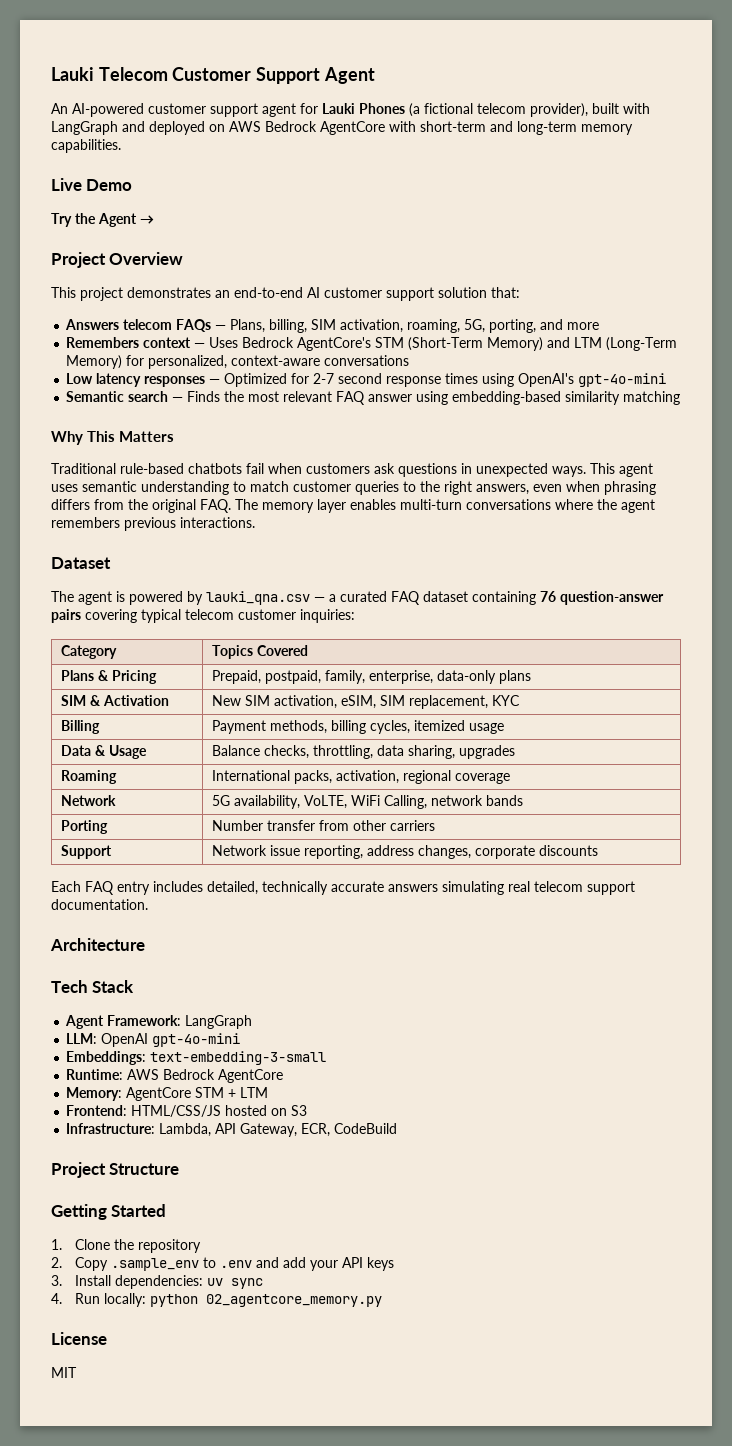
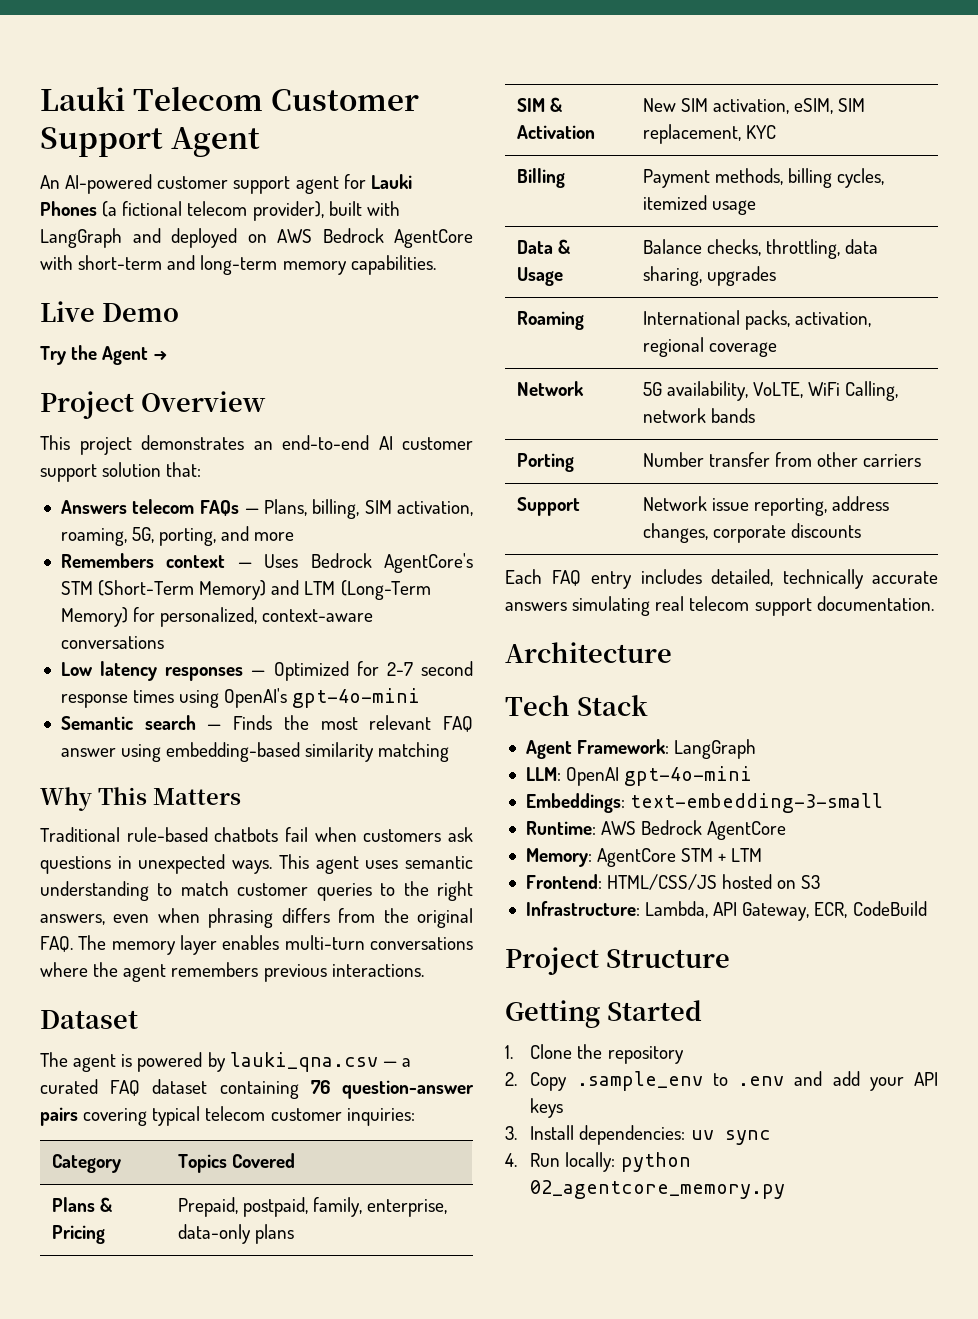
[51,1332,107,1345] [51,1367,77,1378] // License // MIT -> (786, 1189) none

